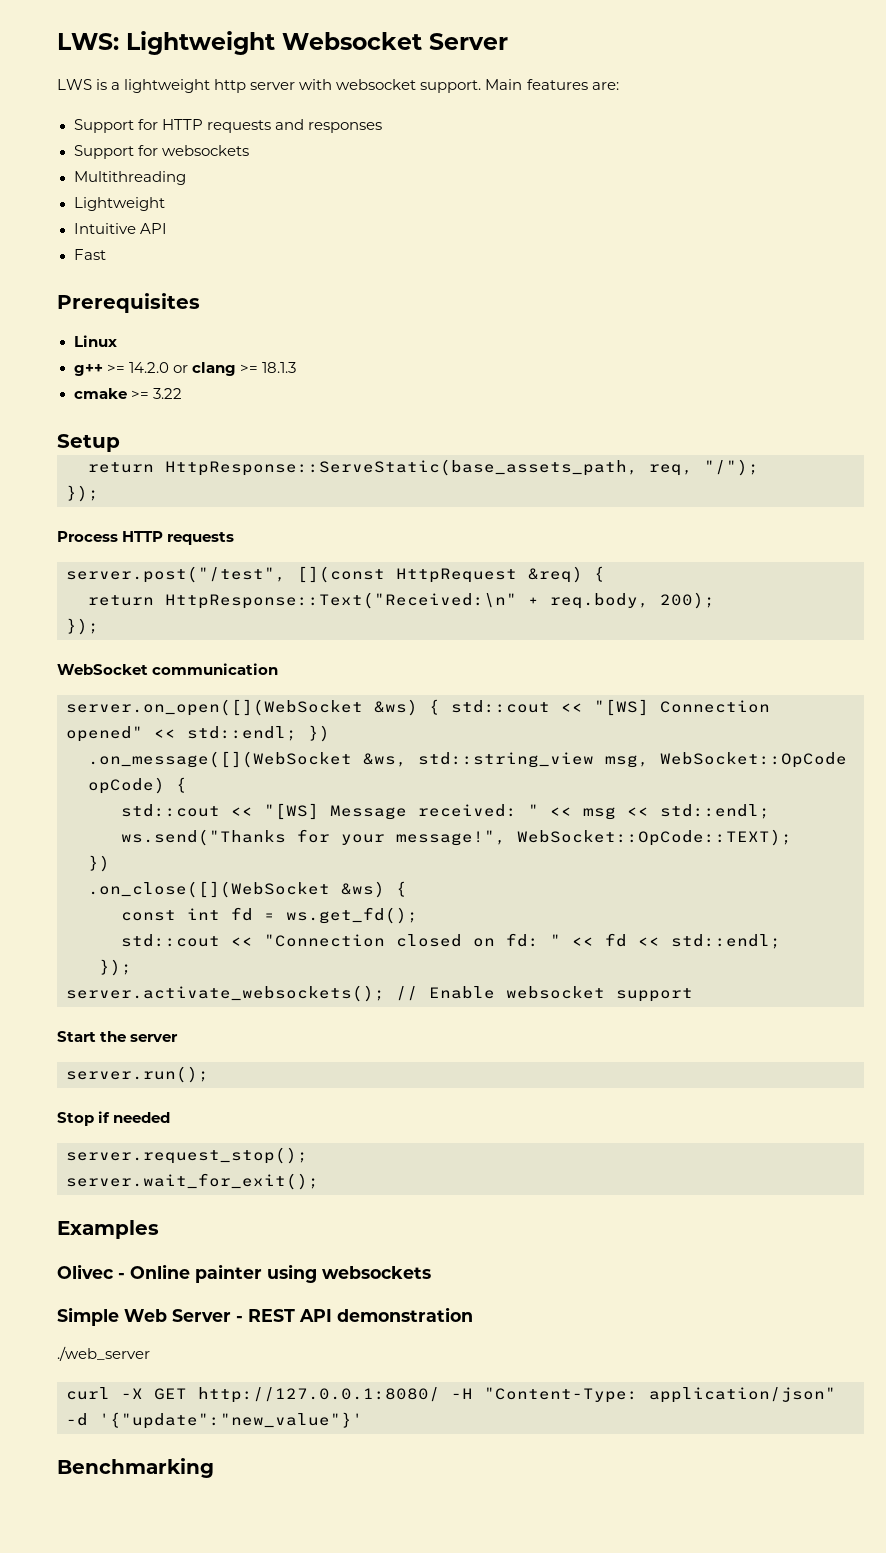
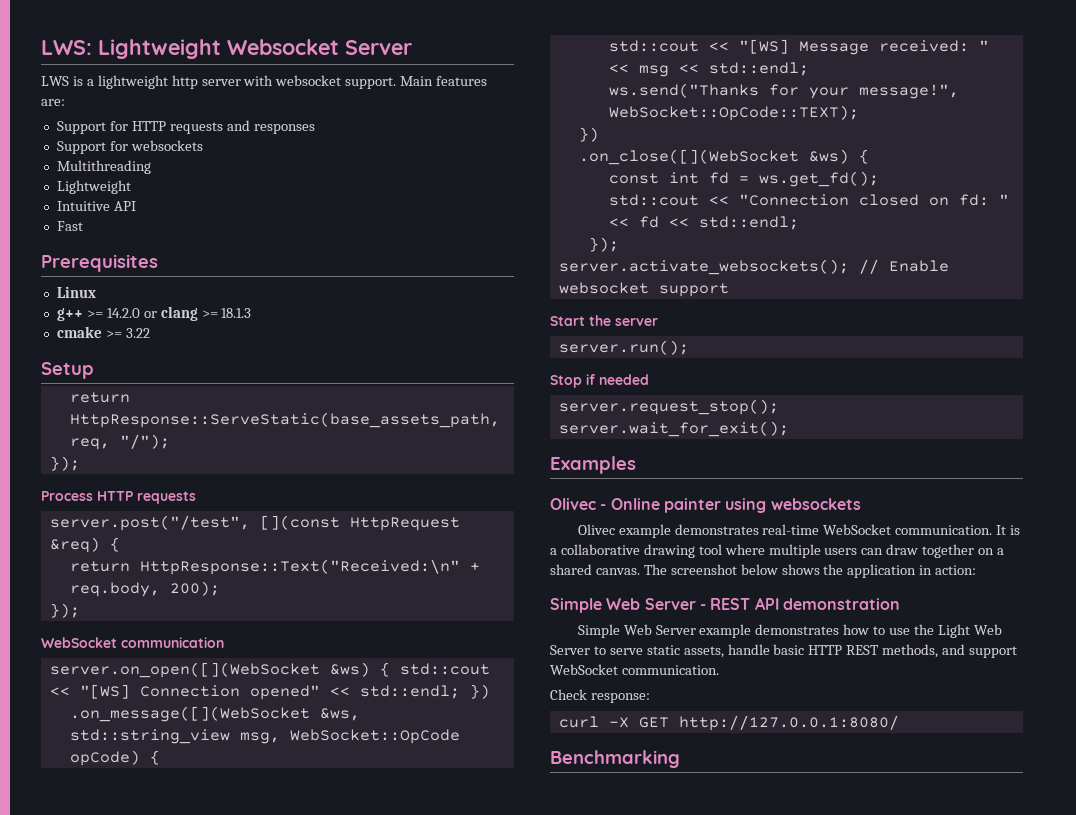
(431, 1272) none -> [577,524,1021,538] [550,544,1005,558] [550,564,977,578] // Olivec example demonstrates real-time WebSocket communication. It is a collaborative drawing tool where multiple users can draw together on a shared canvas. The screenshot below shows the application in action:
[57,1346,150,1361] ./web_server -> [577,624,1002,638] [550,644,1018,658] [550,664,719,675] [550,689,650,703] Simple Web Server example demonstrates how to use the Light Web Server to serve static assets, handle basic HTTP REST methods, and support WebSocket communication. // Check response:
[451,1387,836,1403] [66,1412,363,1429] -H "Content-Type: application/json" -d '{"update":"new_value"}' -> (899, 723) none

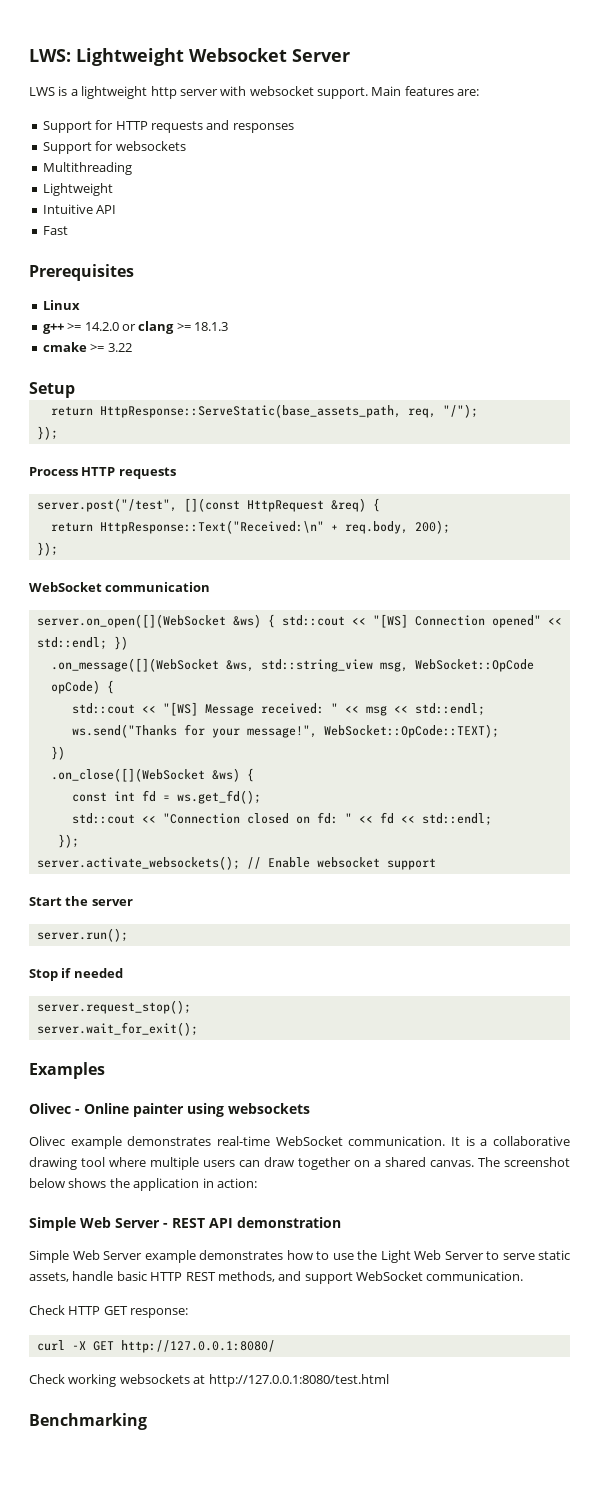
(587, 694) none -> [68,1306,128,1315] HTTP GET
(899, 723) none -> [29,1374,389,1387] // Check working websockets at http://127.0.0.1:8080/test.html

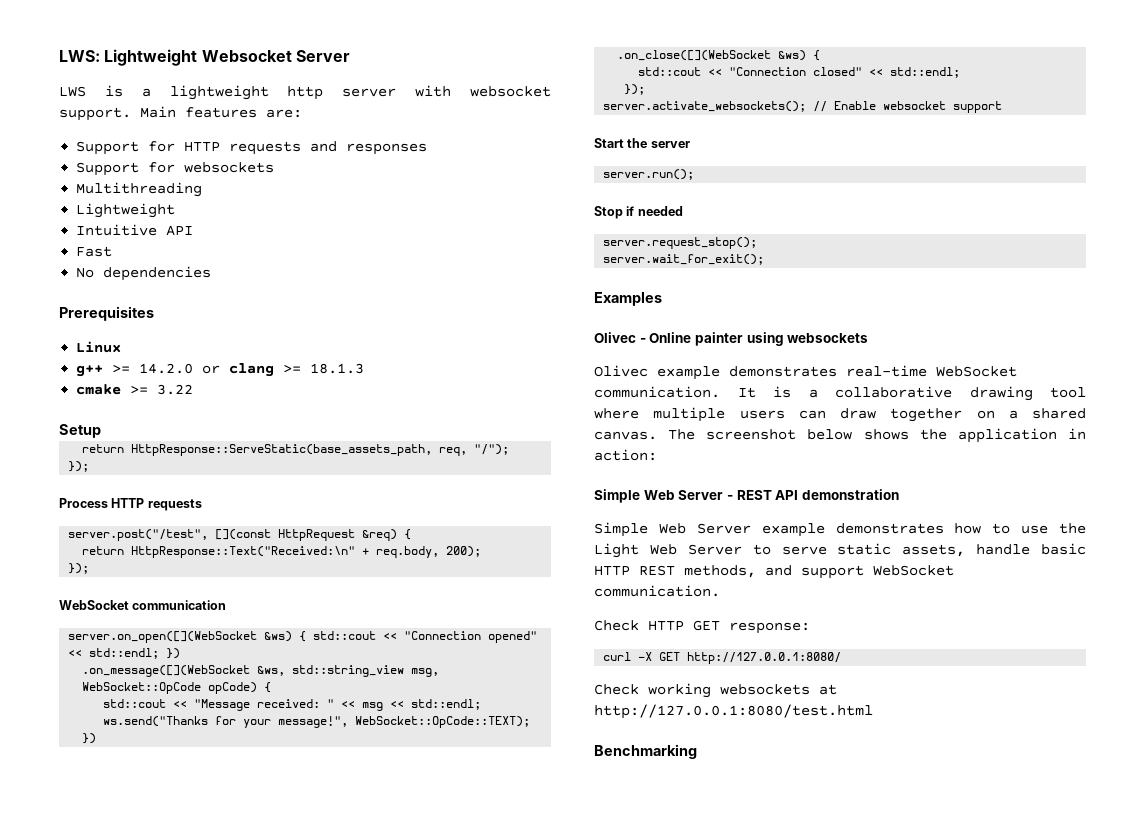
(68, 230) none -> [76,266,212,281] // No dependencies
[372,614,485,628] "[WS] Connection -> [404,631,482,640] "Connection
[162,702,254,716] "[WS] Message -> [194,699,251,711] "Message
[71,790,261,804] [71,812,394,824] const int fd = ws.get_fd(); // std::cout << "Connection closed on fd: " << fd -> [638,67,863,76] std::cout << "Connection closed"

